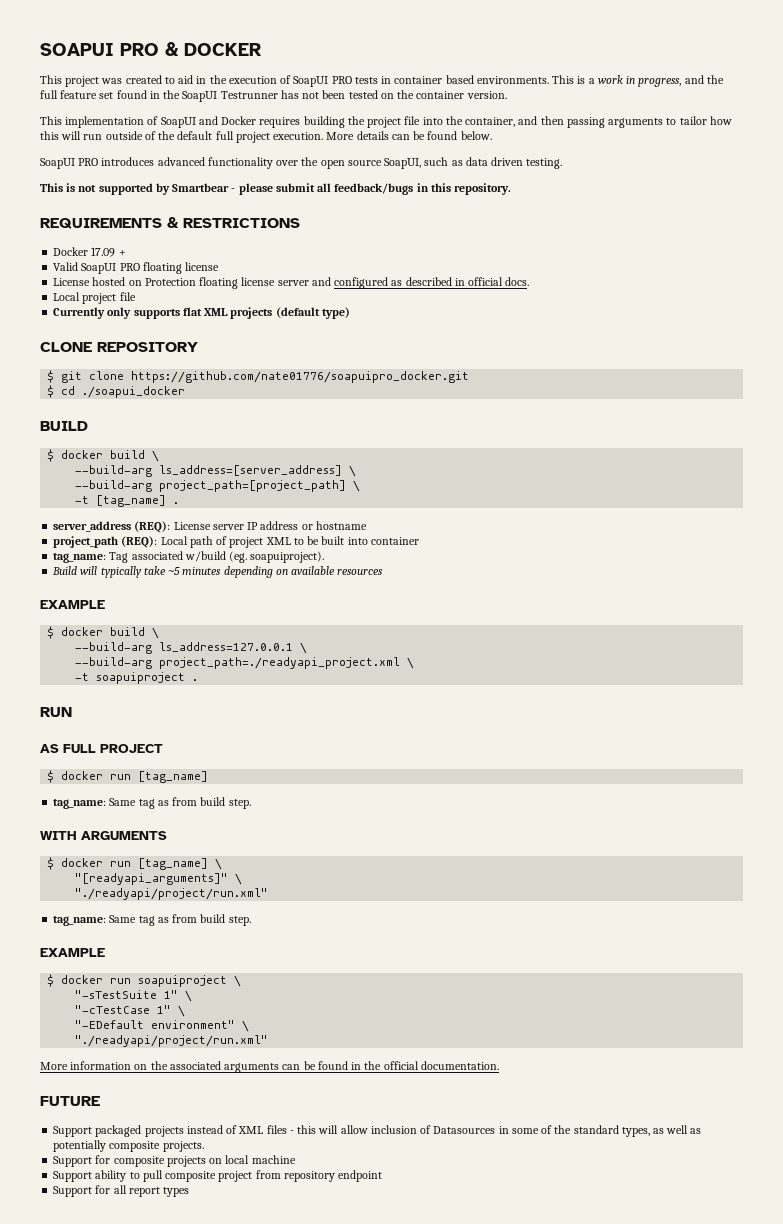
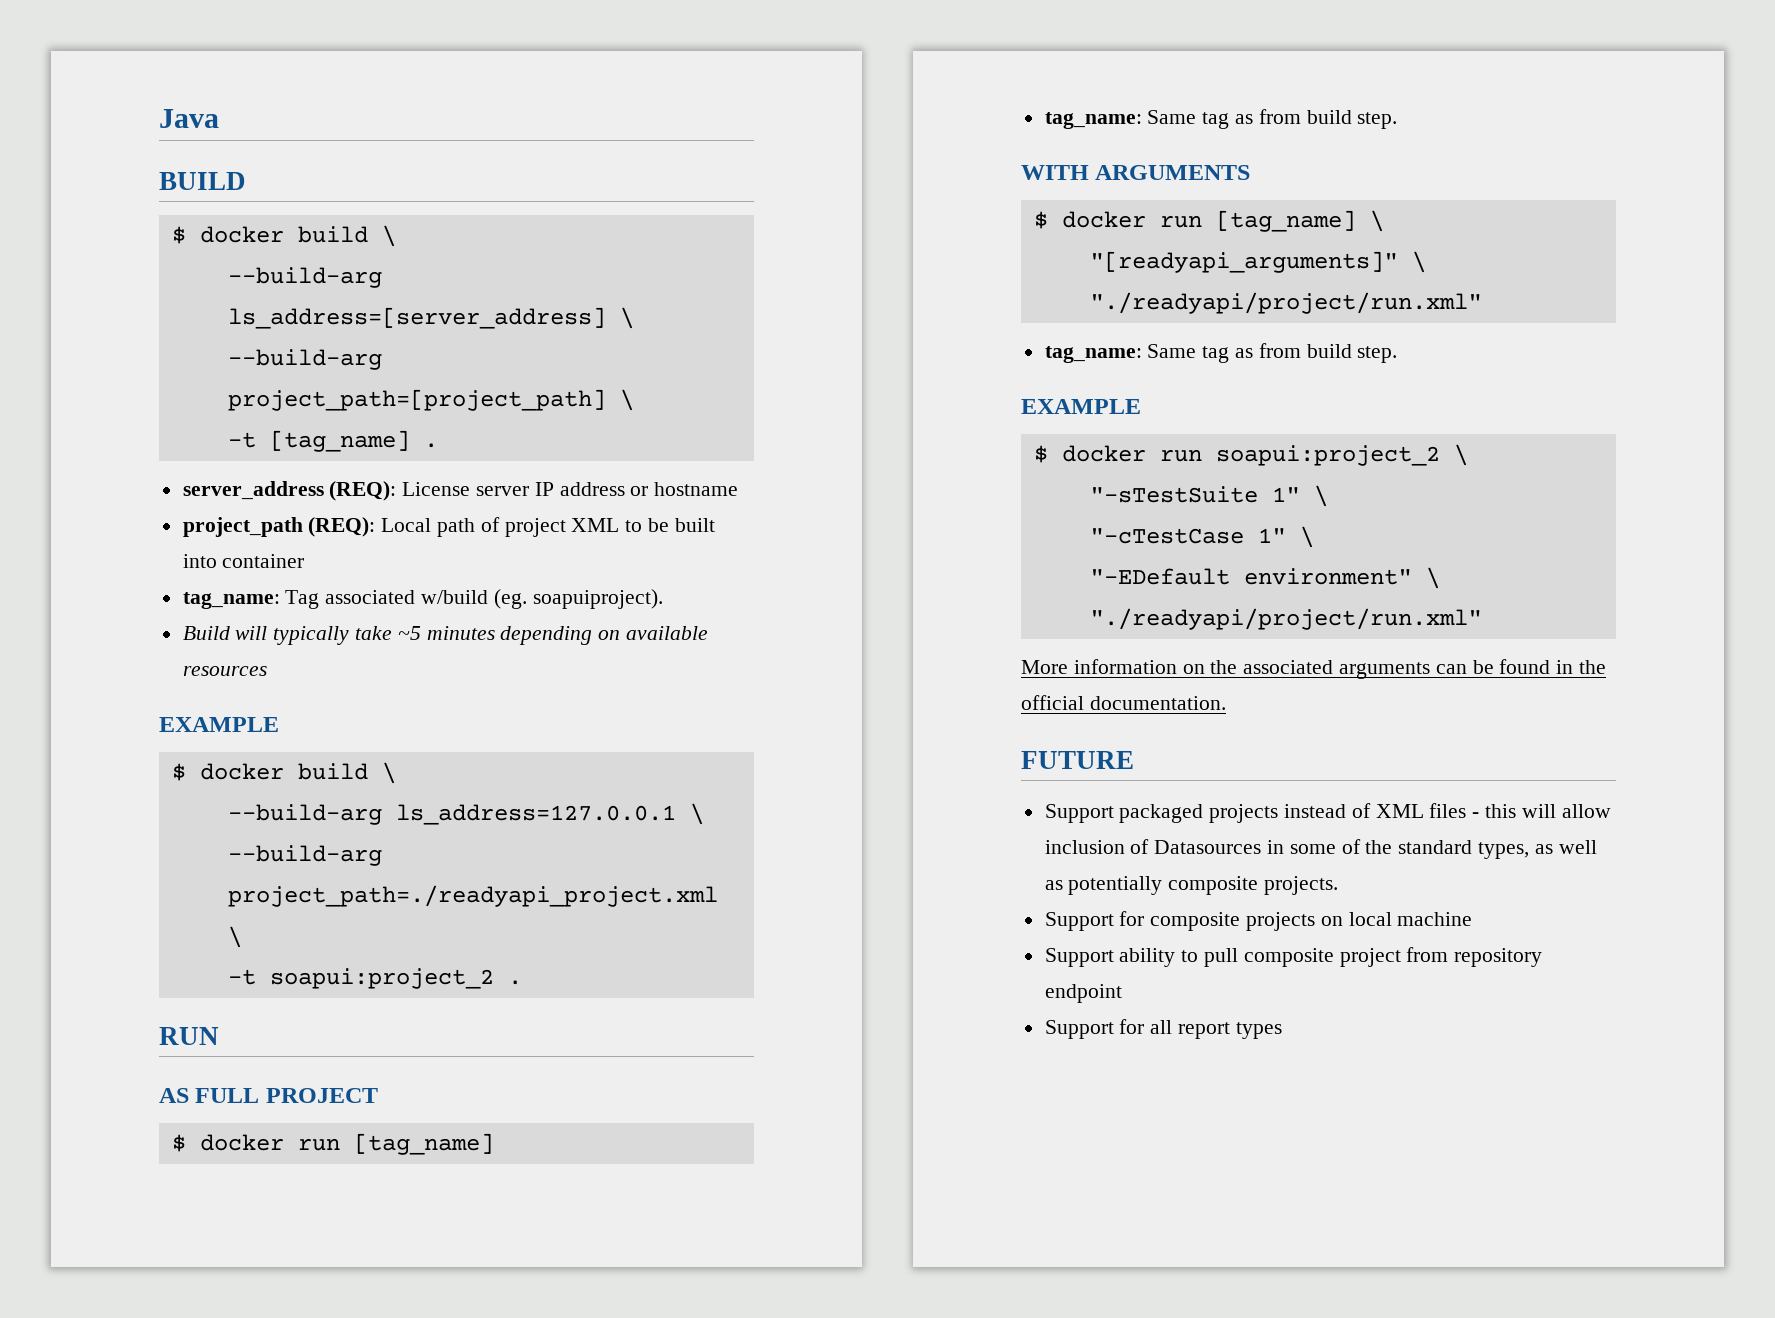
[40,42,262,56] [40,75,724,87] [40,90,507,102] [40,116,732,128] [40,131,492,143] [40,157,563,169] [40,183,512,195] [40,217,300,229] [53,247,126,257] [53,262,220,274] [53,277,530,289] [53,292,136,304] [53,307,350,319] [40,342,198,352] [47,370,470,383] [47,385,186,398] SOAPUI PRO & DOCKER // This project was created to aid in the execution of SoapUI PRO tests in container based environments. This is a work in progress, and the full feature set found in the SoapUI Testrunner has not been tested on the container version. // This implementation of SoapUI and Docker requires building the project file into the container, and then passing arguments to tailor how this will run outside of the default full project execution. More details can be found below. // SoapUI PRO introduces advanced functionality over the open source SoapUI, such as data driven testing. // This is not supported by Smartbear - please submit all feedback/bugs in this repository. // REQUIREMENTS & RESTRICTIONS // Docker 17.09 + // Valid SoapUI PRO floating license // License hosted on Protection floating license server and configured as described in official docs. // Local project file // Currently only supports flat XML projects (default type) // CLONE REPOSITORY // $ git clone https://github.com/nate01776/soapuipro_docker.git // $ cd ./soapui_docker -> [159,109,219,128] Java
[96,672,186,684] soapuiproject -> [269,968,494,989] soapui:project_2
[138,975,228,987] soapuiproject -> [1215,445,1440,466] soapui:project_2

